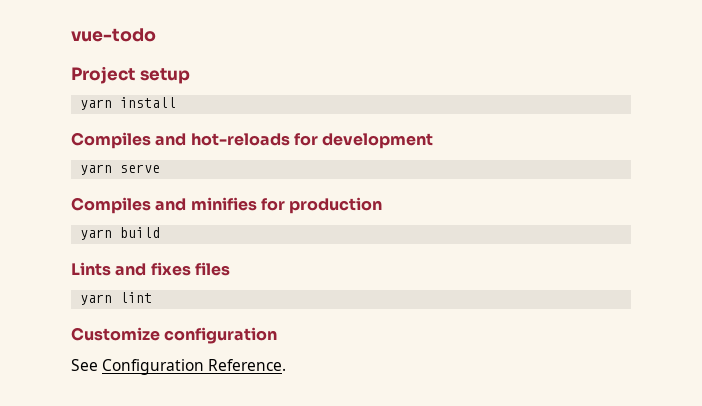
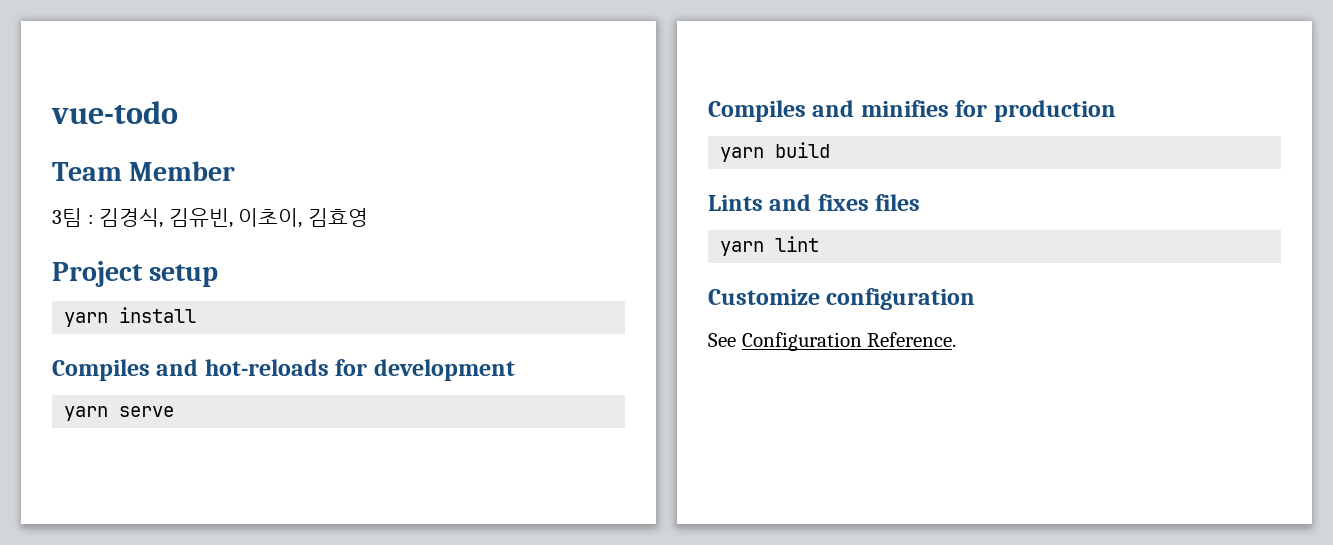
(156, 35) none -> [52,161,236,181] [52,208,368,228] // Team Member // 3팀 : 김경식, 김유빈, 이초이, 김효영

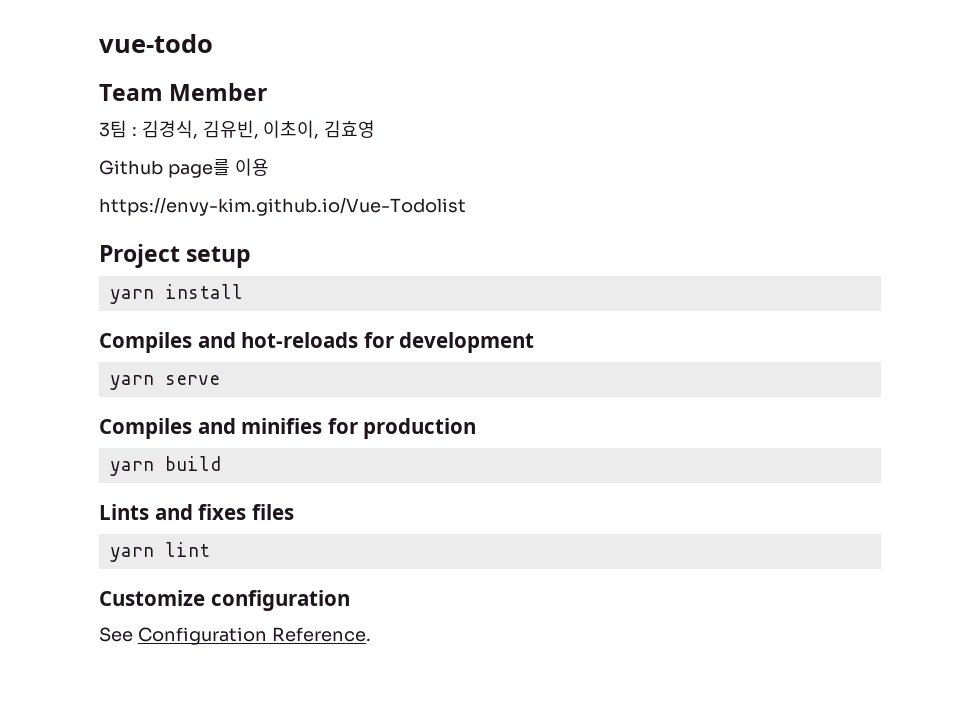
(368, 217) none -> [99,158,269,178] [99,197,466,216] // Github page를 이용 // https://envy-kim.github.io/Vue-Todolist

